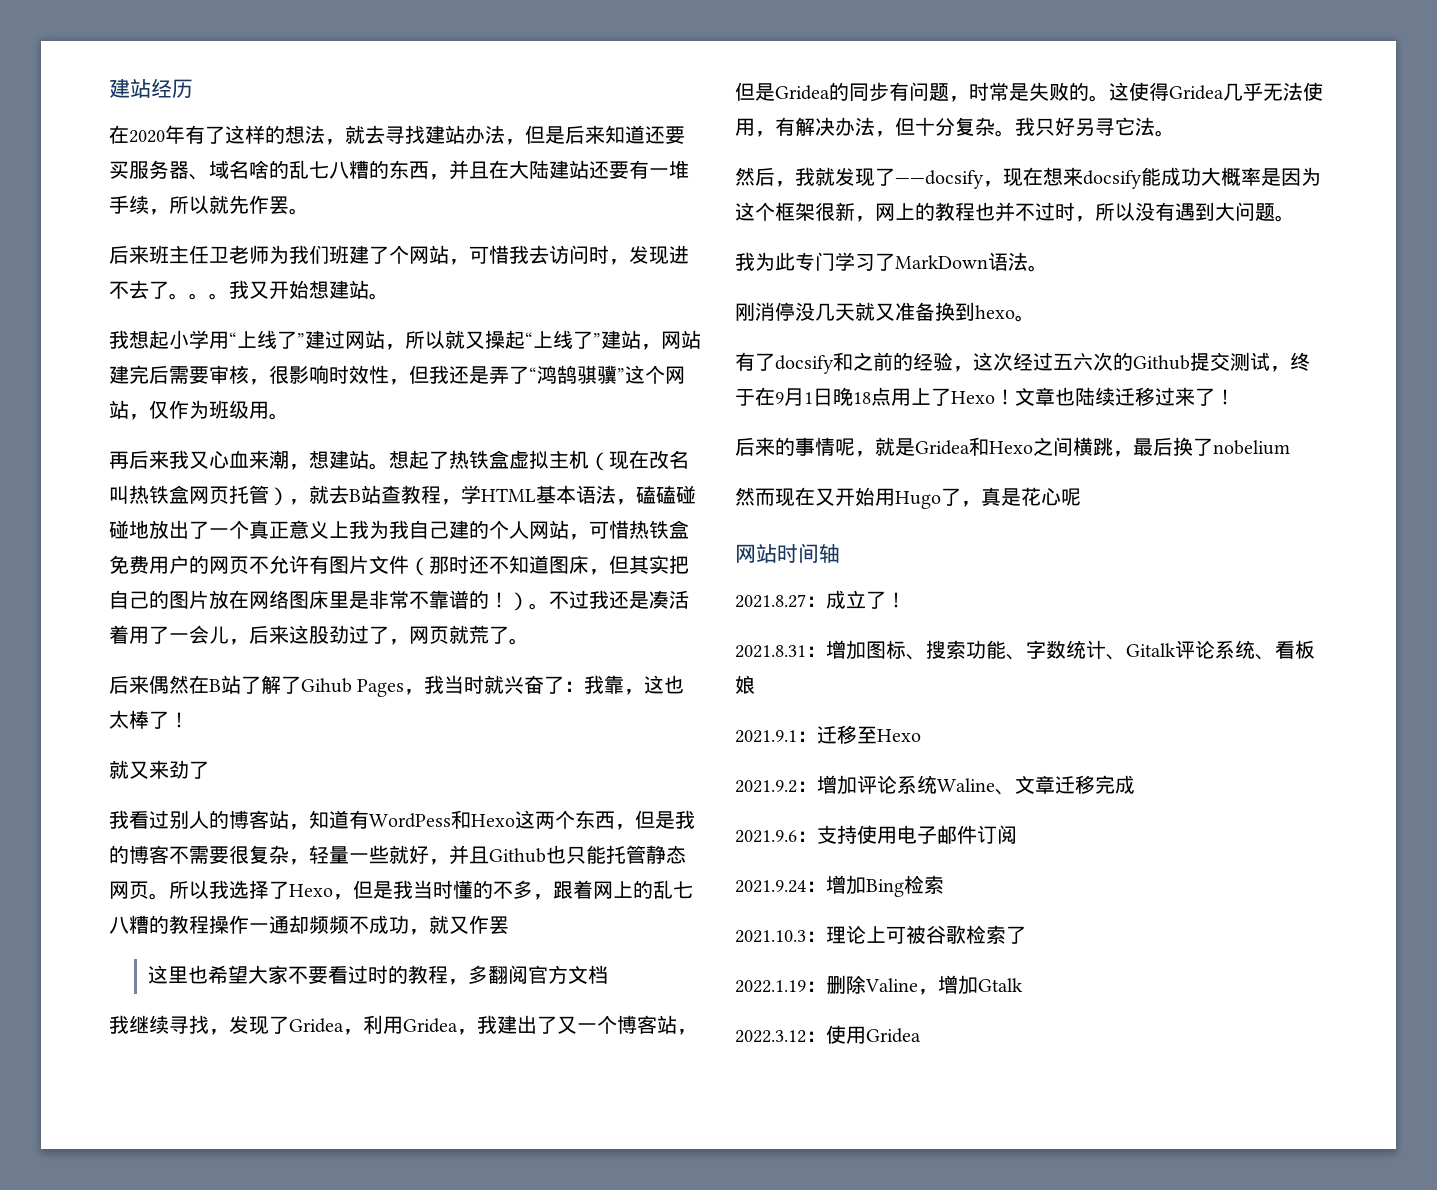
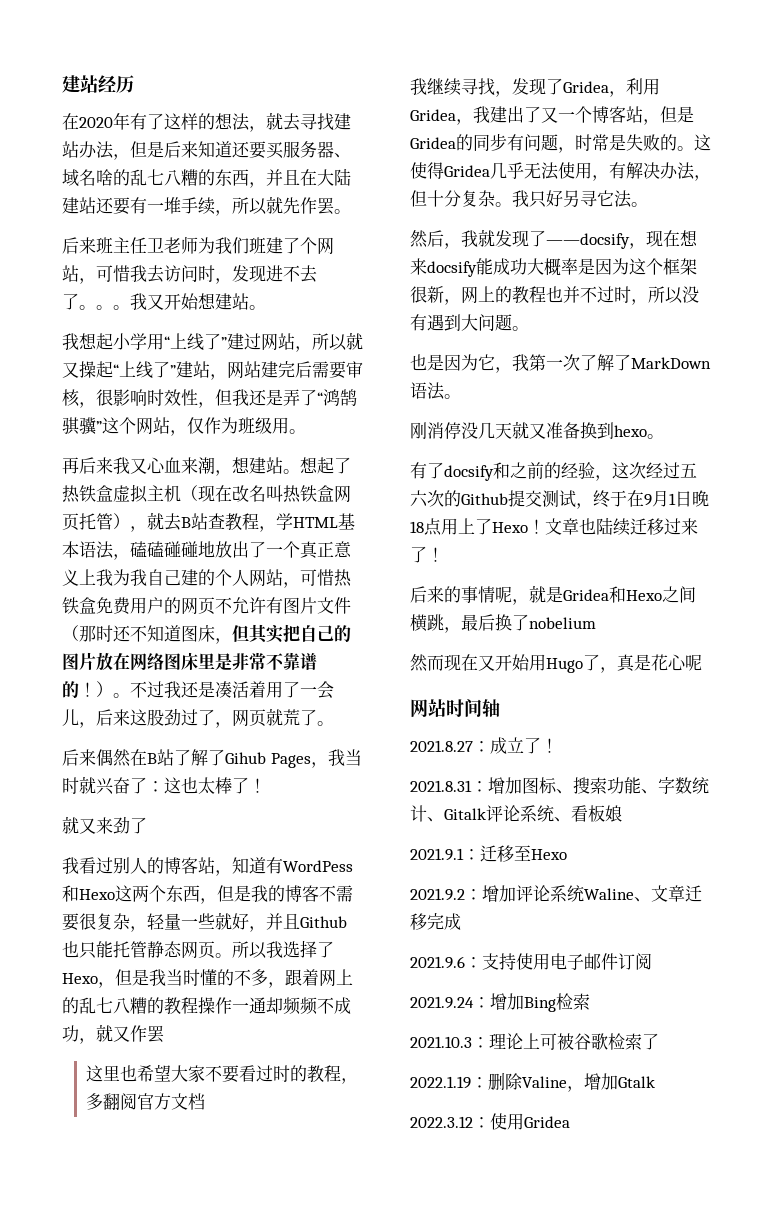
[584,675,645,695] 我靠， -> (164, 786) none
[735,252,875,271] 我为此专门学习 -> [410,354,614,373] 也是因为它，我第一次了解

